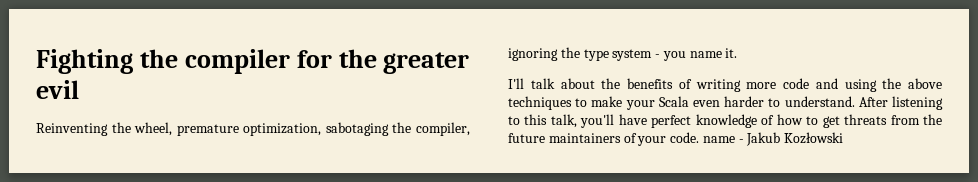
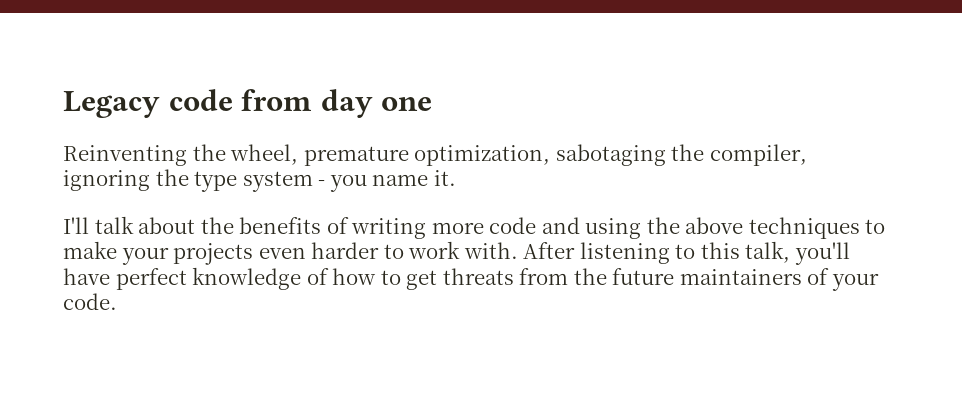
[36,49,470,74] [36,80,79,99] Fighting the compiler for the greater evil -> [63,89,433,118] Legacy code from day one
[658,96,689,107] Scala -> [173,243,254,265] projects
[784,96,855,107] understand. -> [408,241,518,259] work with.
[702,132,844,146] name - Jakub Kozłowski -> (117, 301) none

